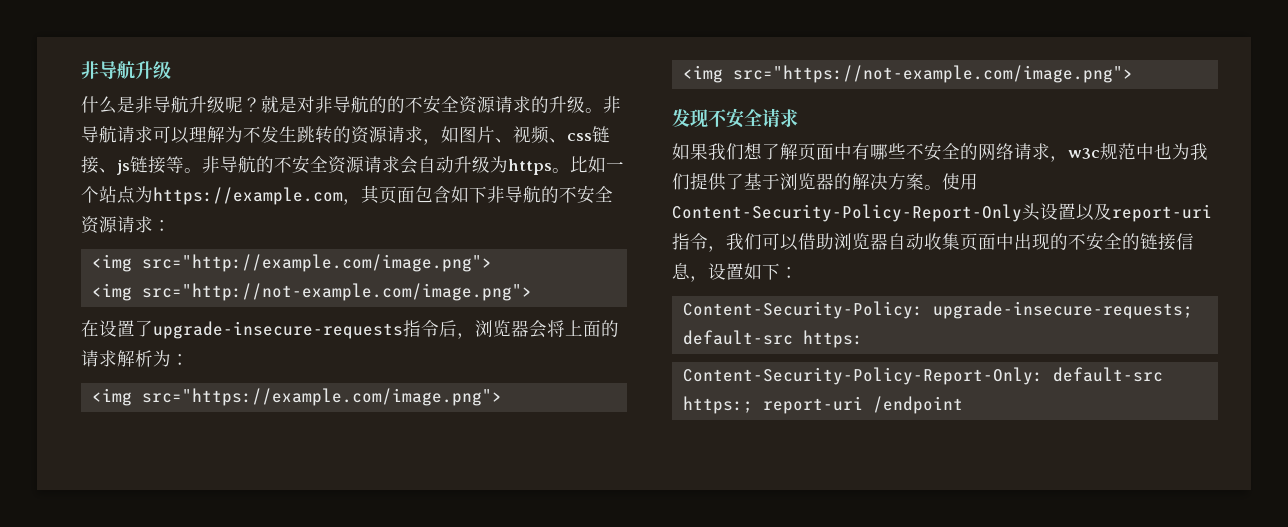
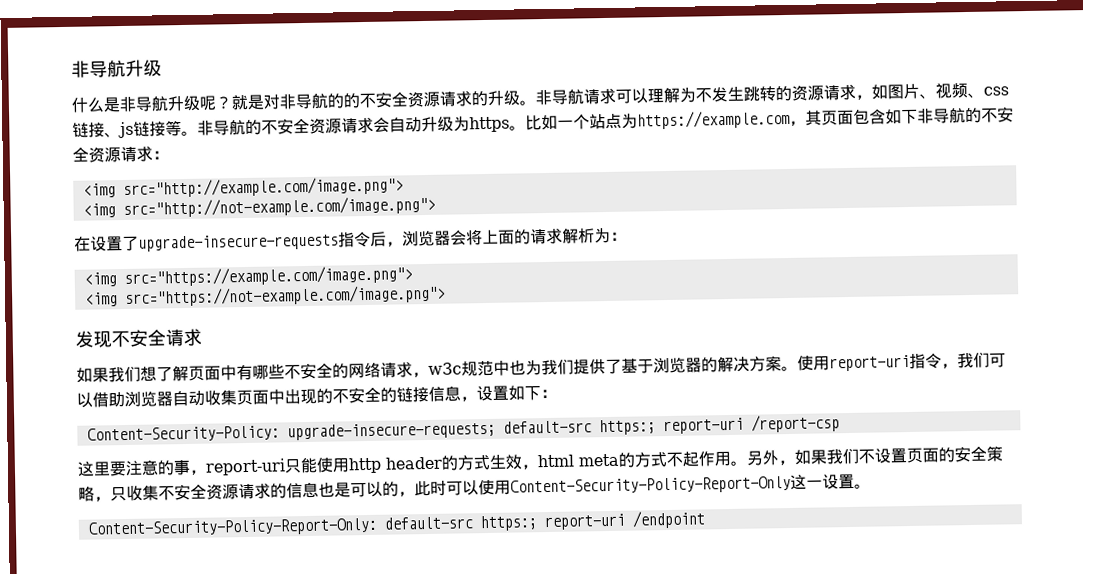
[672,203,1112,222] Content-Security-Policy-Report-Only头设置以及 -> (830, 363) none
[802,330,863,348] https: -> [598,414,840,436] [77,445,1003,477] [78,473,871,502] https:; report-uri /report-csp // 这里要注意的事，report-uri只能使用http header的方式生效，html meta的方式不起作用。另外，如果我们不设置页面的安全策略，只收集不安全资源请求的信息也是可以的，此时可以使用Content-Security-Policy-Report-Only这一设置。

